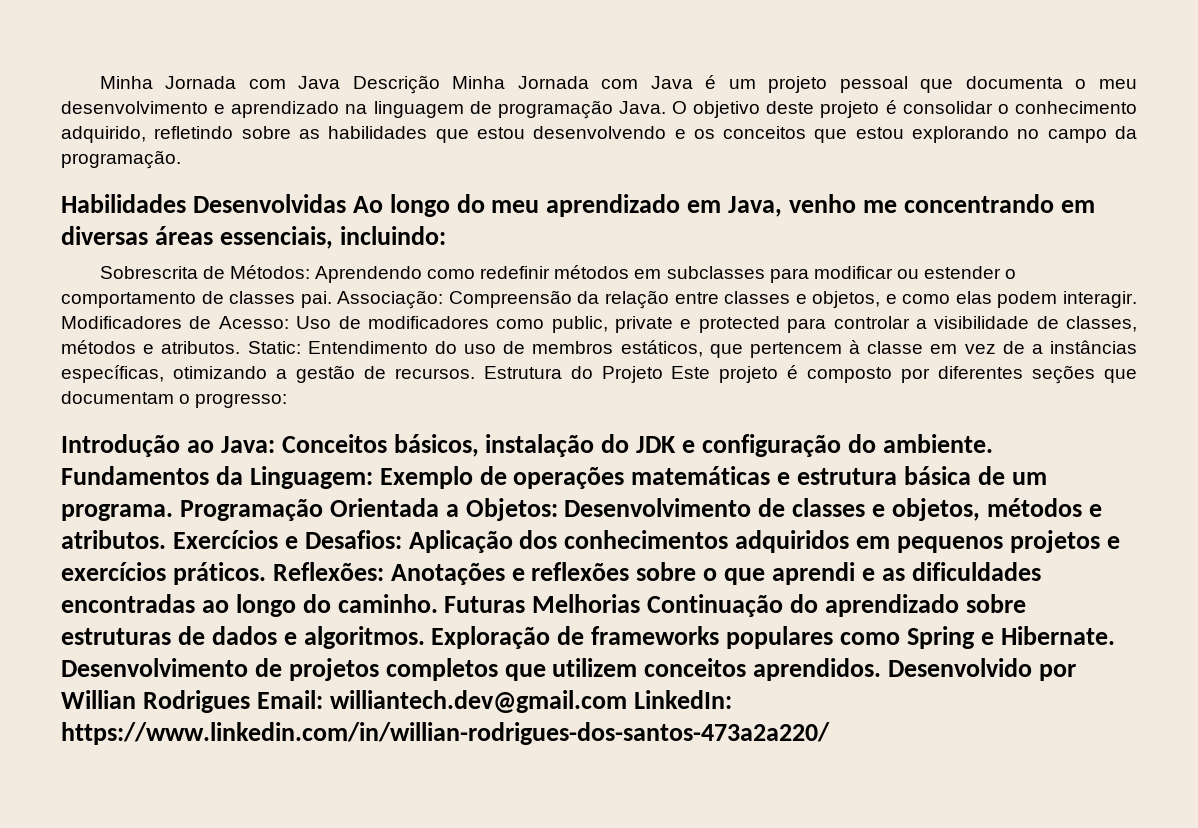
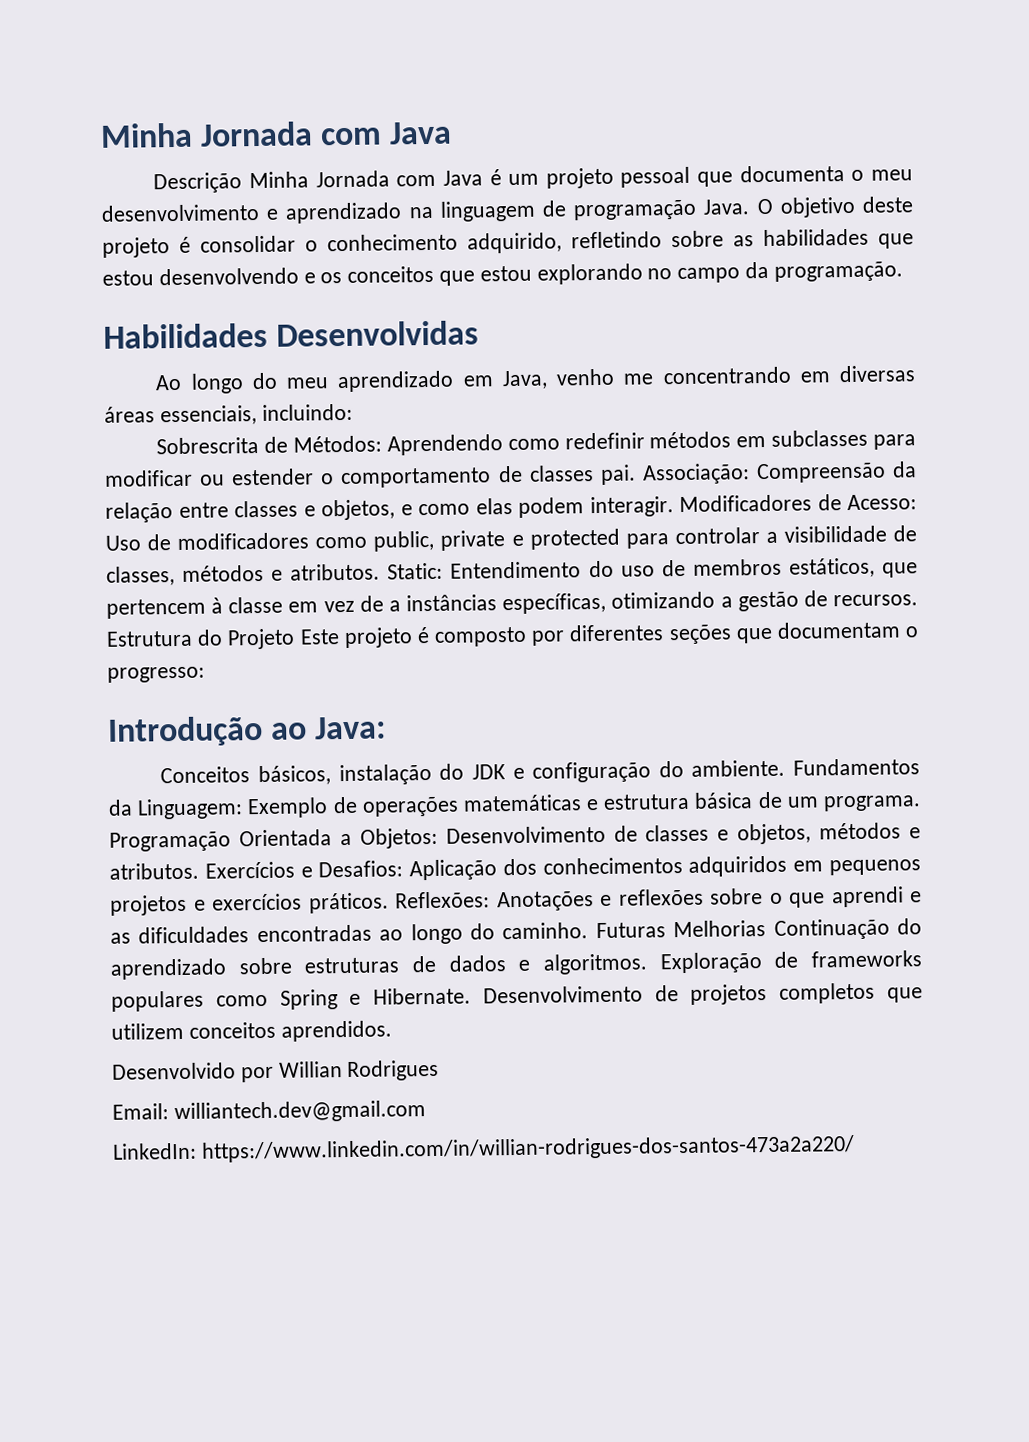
[99,76,341,89] Minha Jornada com Java -> [100,121,453,148] Minha Jornada com Java //
(346, 203) none -> (480, 333) //
(275, 444) none -> (387, 728) //
(882, 669) none -> (392, 1031) //
(250, 701) none -> (440, 1070) //
(627, 701) none -> (426, 1112) //

